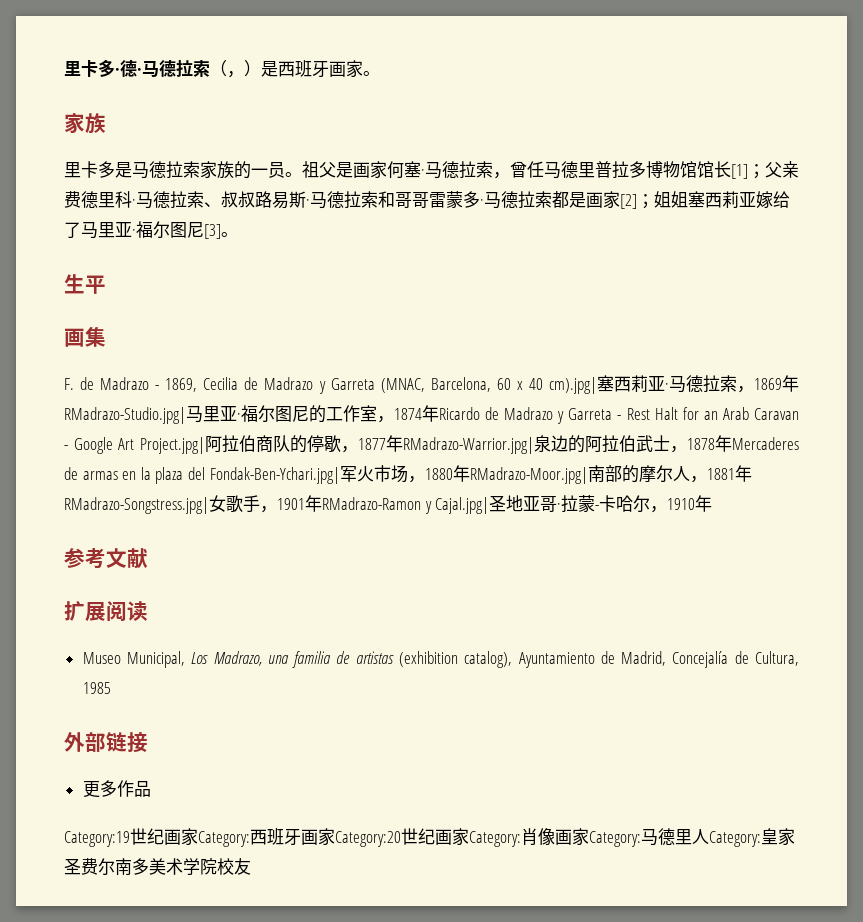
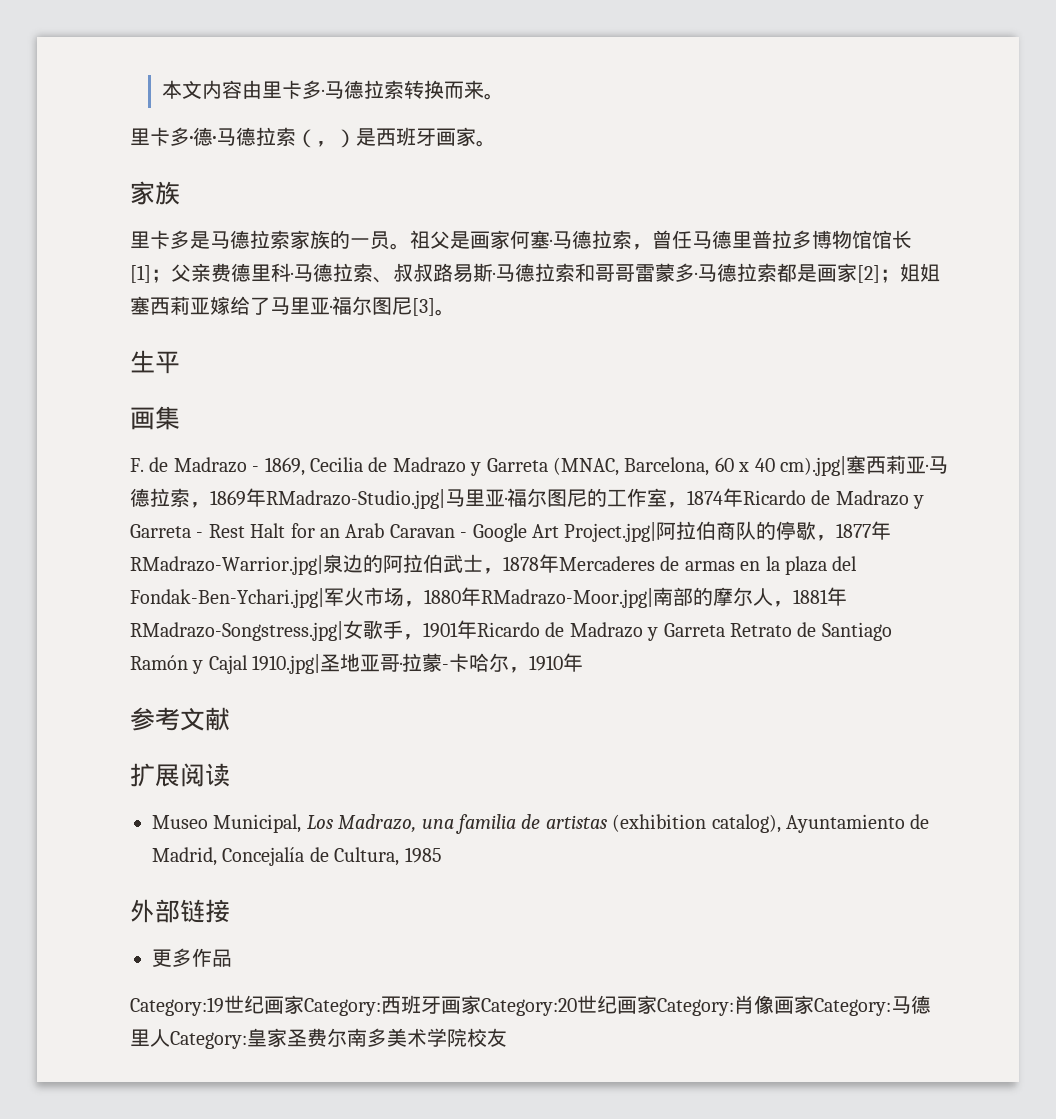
(64, 68) none -> [161,80,504,100] 本文内容由里卡多·马德拉索转换而来。 //
[322,497,490,514] RMadrazo-Ramon y Cajal.jpg| -> [477,622,892,641] [130,654,321,674] Ricardo de Madrazo y Garreta Retrato de Santiago Ramón y Cajal 1910.jpg|

